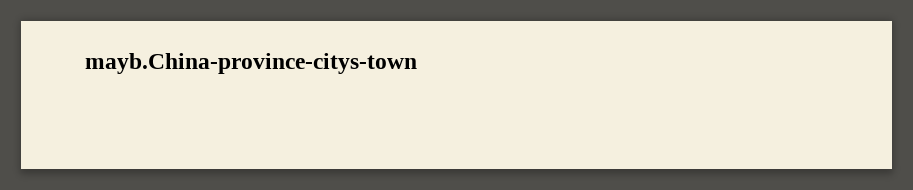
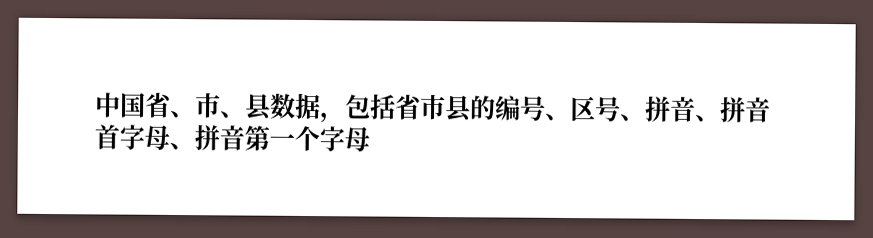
[85,53,417,74] mayb.China-province-citys-town -> [95,92,771,124] [94,124,370,152] 中国省、市、县数据，包括省市县的编号、区号、拼音、拼音首字母、拼音第一个字母

